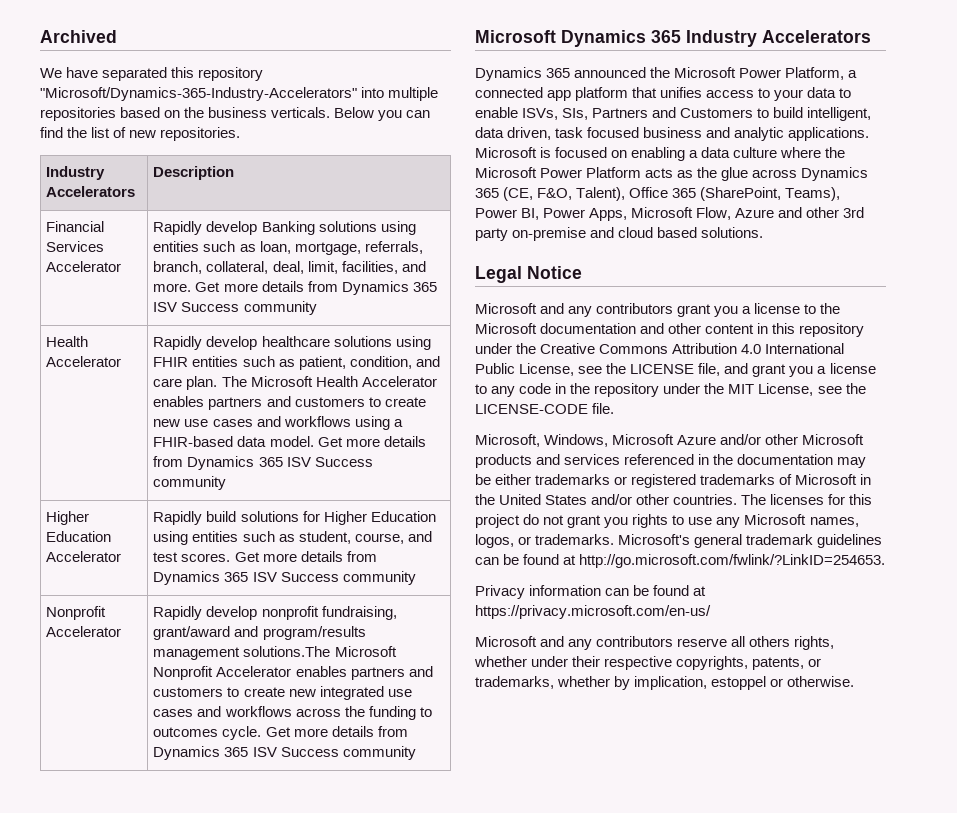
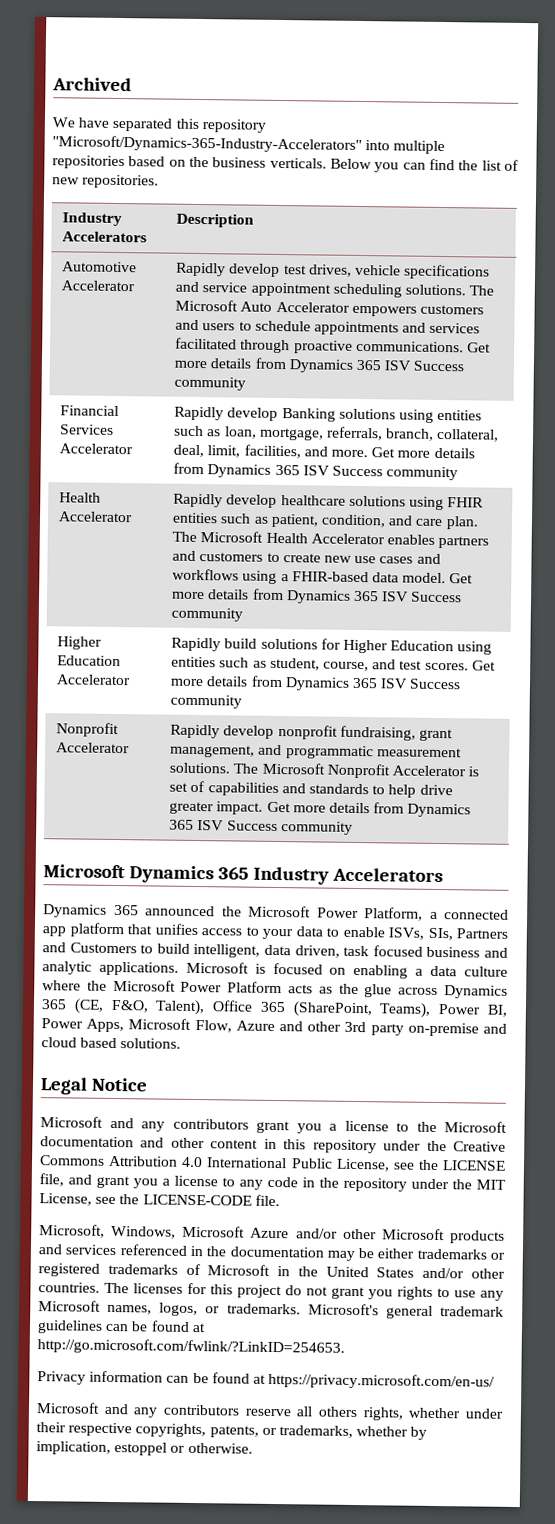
(235, 173) none -> [62,261,138,273] [61,280,136,292] [176,262,491,280] [175,281,495,298] [175,299,485,317] [175,319,481,336] [175,337,492,354] [174,357,465,373] [174,376,247,391] // Automotive Accelerator | Rapidly develop test drives, vehicle specifications and service appointment scheduling solutions. The Microsoft Auto Accelerator empowers customers and users to schedule appointments and services facilitated through proactive communications. Get more details from Dynamics 365 ISV Success community
[153,626,366,640] [153,646,397,660] [153,666,433,680] [153,686,412,700] [153,706,432,720] [153,726,262,740] grant/award and program/results management solutions.The Microsoft Nonprofit Accelerator enables partners and customers to create new integrated use cases and workflows across the funding to outcomes cycle. -> [419,728,454,742] [170,744,462,760] [169,762,480,779] [169,780,453,798] [169,801,264,815] grant management, and programmatic measurement solutions. The Microsoft Nonprofit Accelerator is set of capabilities and standards to help drive greater impact.

